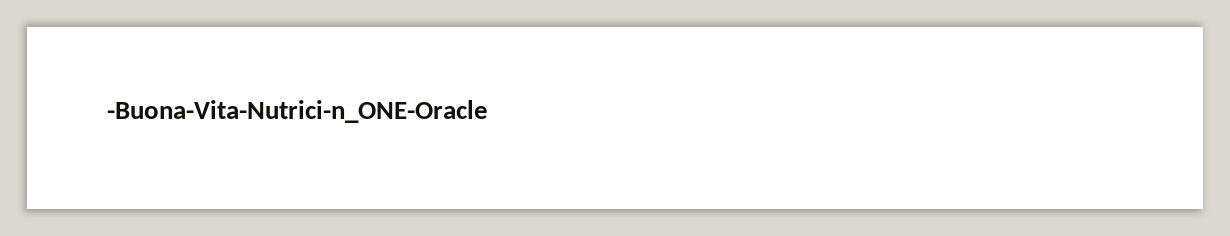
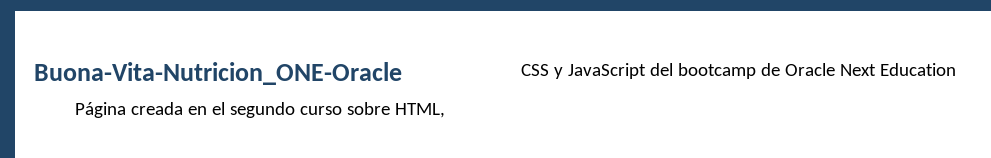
[107,100,488,123] -Buona-Vita-Nutrici-n_ONE-Oracle -> [34,62,402,85] [74,102,445,118] [521,63,956,79] Buona-Vita-Nutricion_ONE-Oracle // Página creada en el segundo curso sobre HTML, CSS y JavaScript del bootcamp de Oracle Next Education

